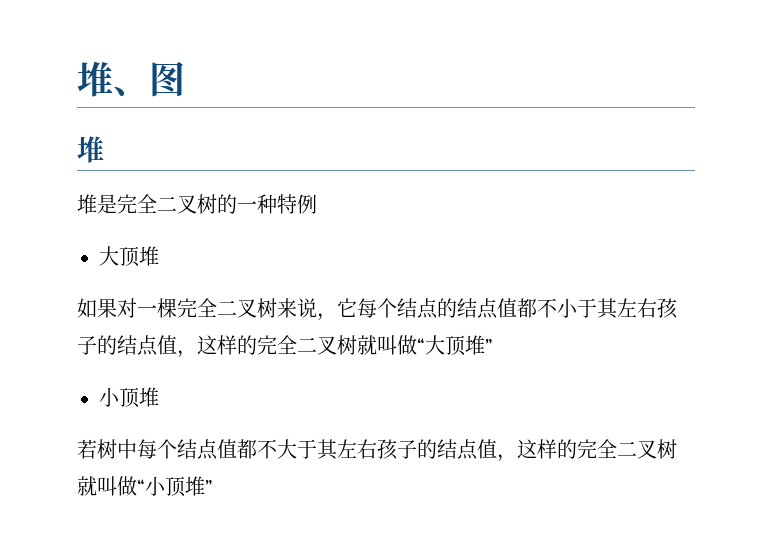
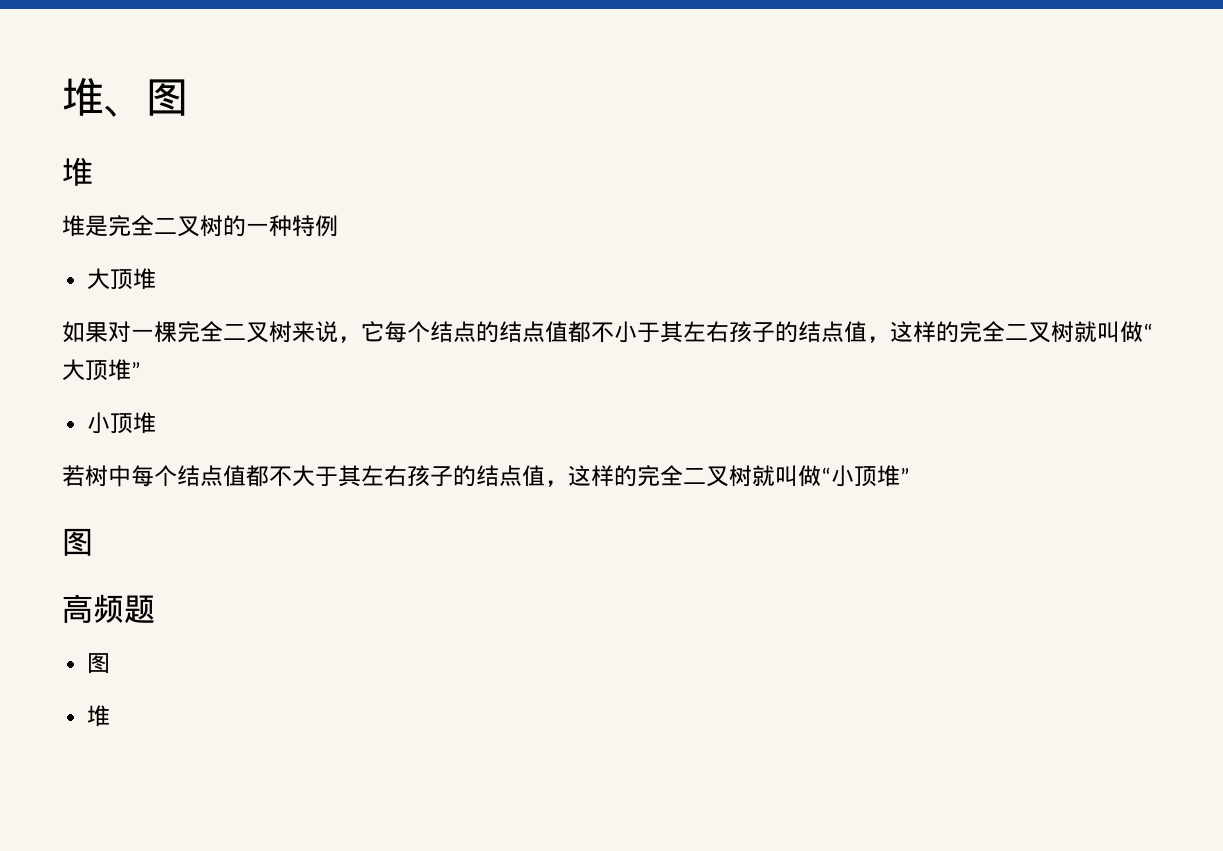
(213, 487) none -> [62,528,93,556] [62,594,155,624] [87,653,111,674] [87,705,111,727] // 图 // 高频题 // 图 // 堆

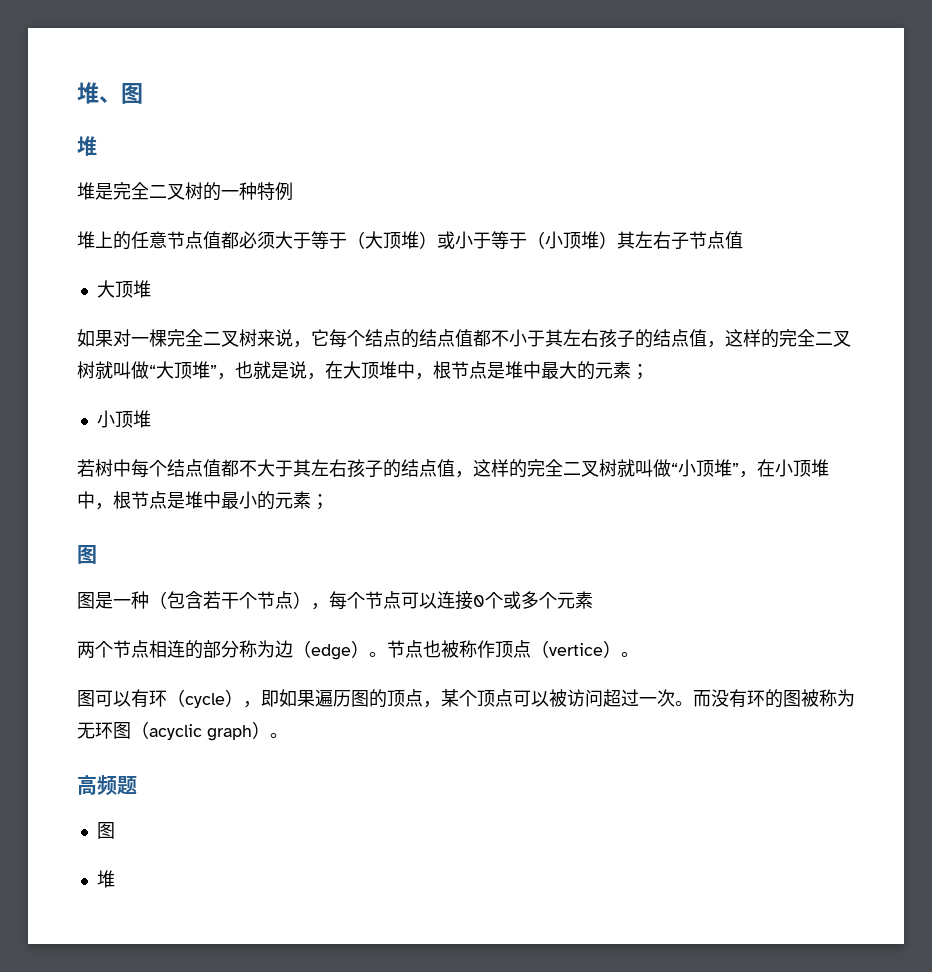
(338, 226) none -> [77,231,743,250] // 堆上的任意节点值都必须大于等于（大顶堆）或小于等于（小顶堆）其左右子节点值
(141, 370) none -> [217,361,649,380] ，也就是说，在大顶堆中，根节点是堆中最大的元素；
[62,528,93,556] // 图 -> [739,459,829,478] [77,491,329,510] [77,545,97,564] [77,591,593,610] [77,640,639,660] [77,689,855,708] [77,721,288,741] ，在小顶堆中，根节点是堆中最小的元素； // 图 // 图是一种（包含若干个节点），每个节点可以连接0个或多个元素 // 两个节点相连的部分称为边（edge）。节点也被称作顶点（vertice）。 // 图可以有环（cycle），即如果遍历图的顶点，某个顶点可以被访问超过一次。而没有环的图被称为无环图（acyclic graph）。

